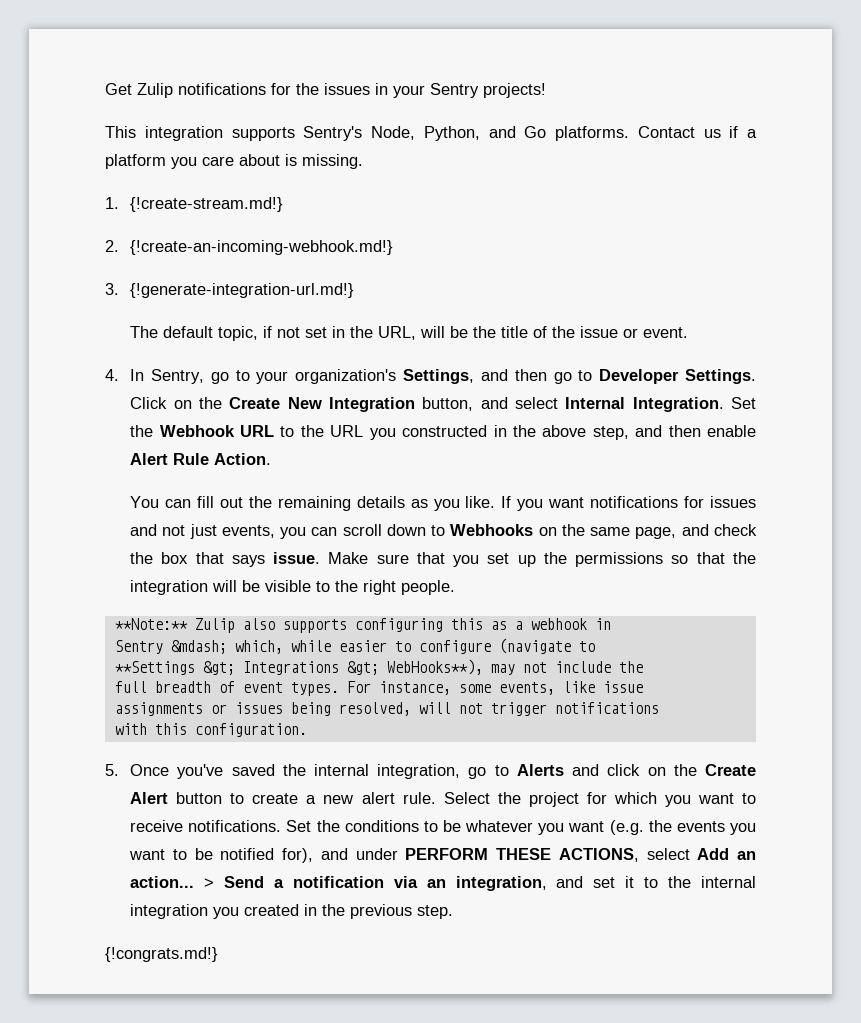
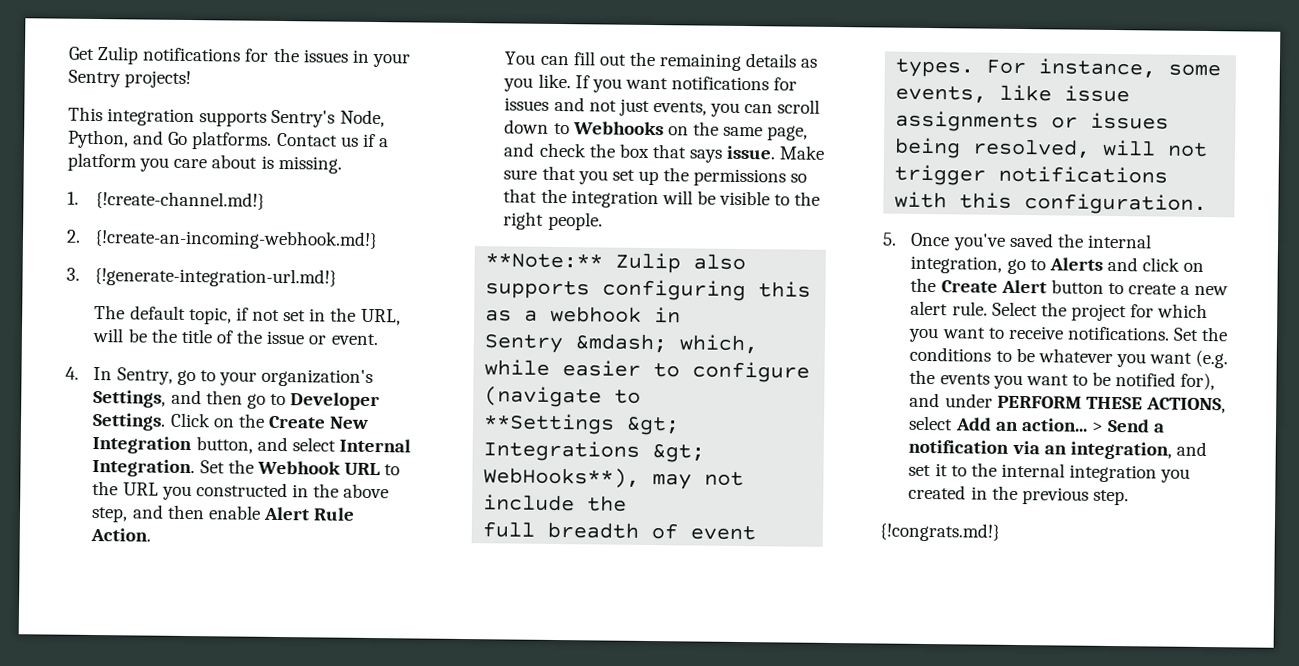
[130,197,284,212] {!create-stream.md!} -> [95,190,266,210] {!create-channel.md!}

